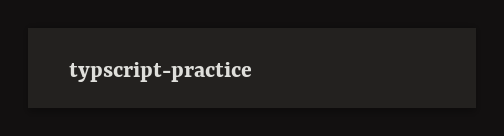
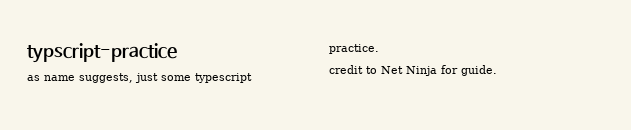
(252, 72) none -> [27,73,252,83] [329,44,379,54] [329,65,497,76] // as name suggests, just some typescript practice. // credit to Net Ninja for guide.

